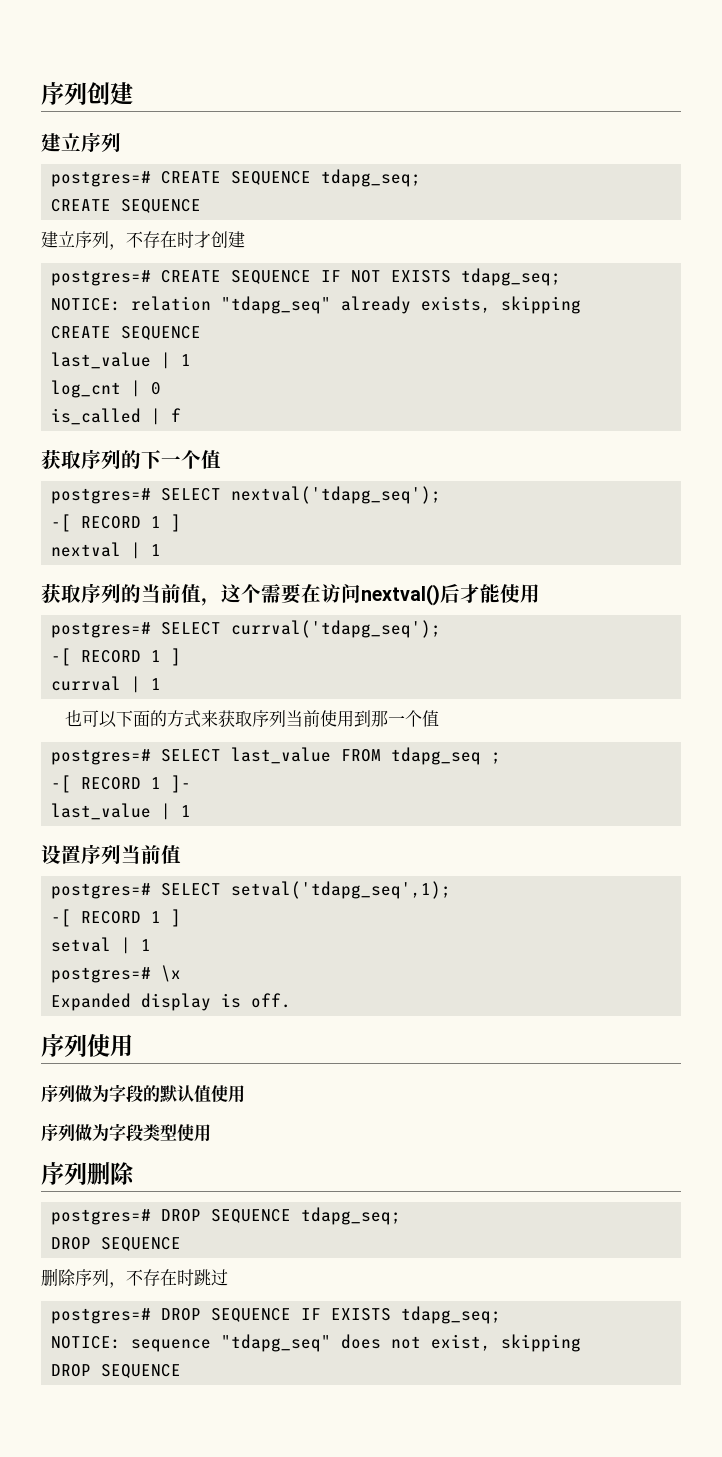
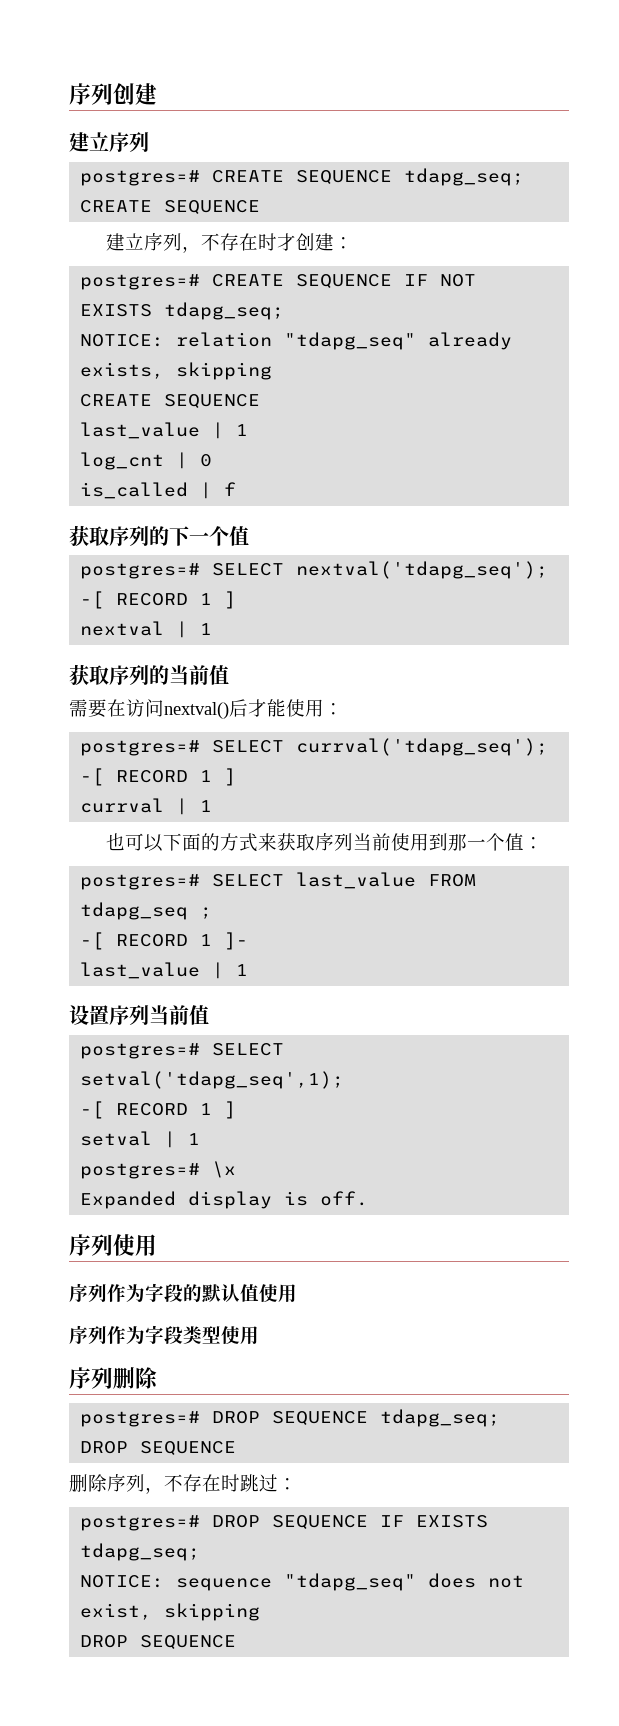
(245, 239) none -> [333,237,353,249] ：
[201,584,261,606] ，这个 -> (229, 675) //
(540, 593) none -> [324,703,343,715] ：
(439, 718) none -> [523,837,543,849] ：
[75,1085,92,1102] 做 -> [107,1284,126,1302] 作
[75,1124,92,1141] 做 -> [107,1326,126,1344] 作
(228, 1277) none -> [278,1478,297,1490] ：

